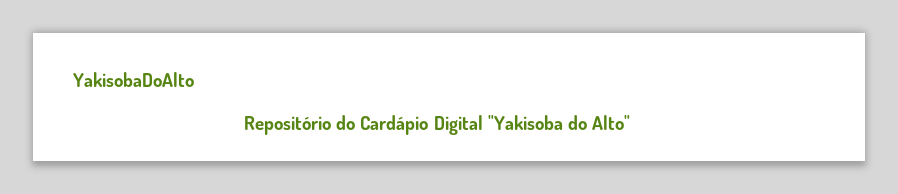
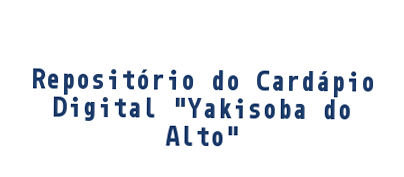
[73,72,194,87] YakisobaDoAlto // -> (28, 82) none

